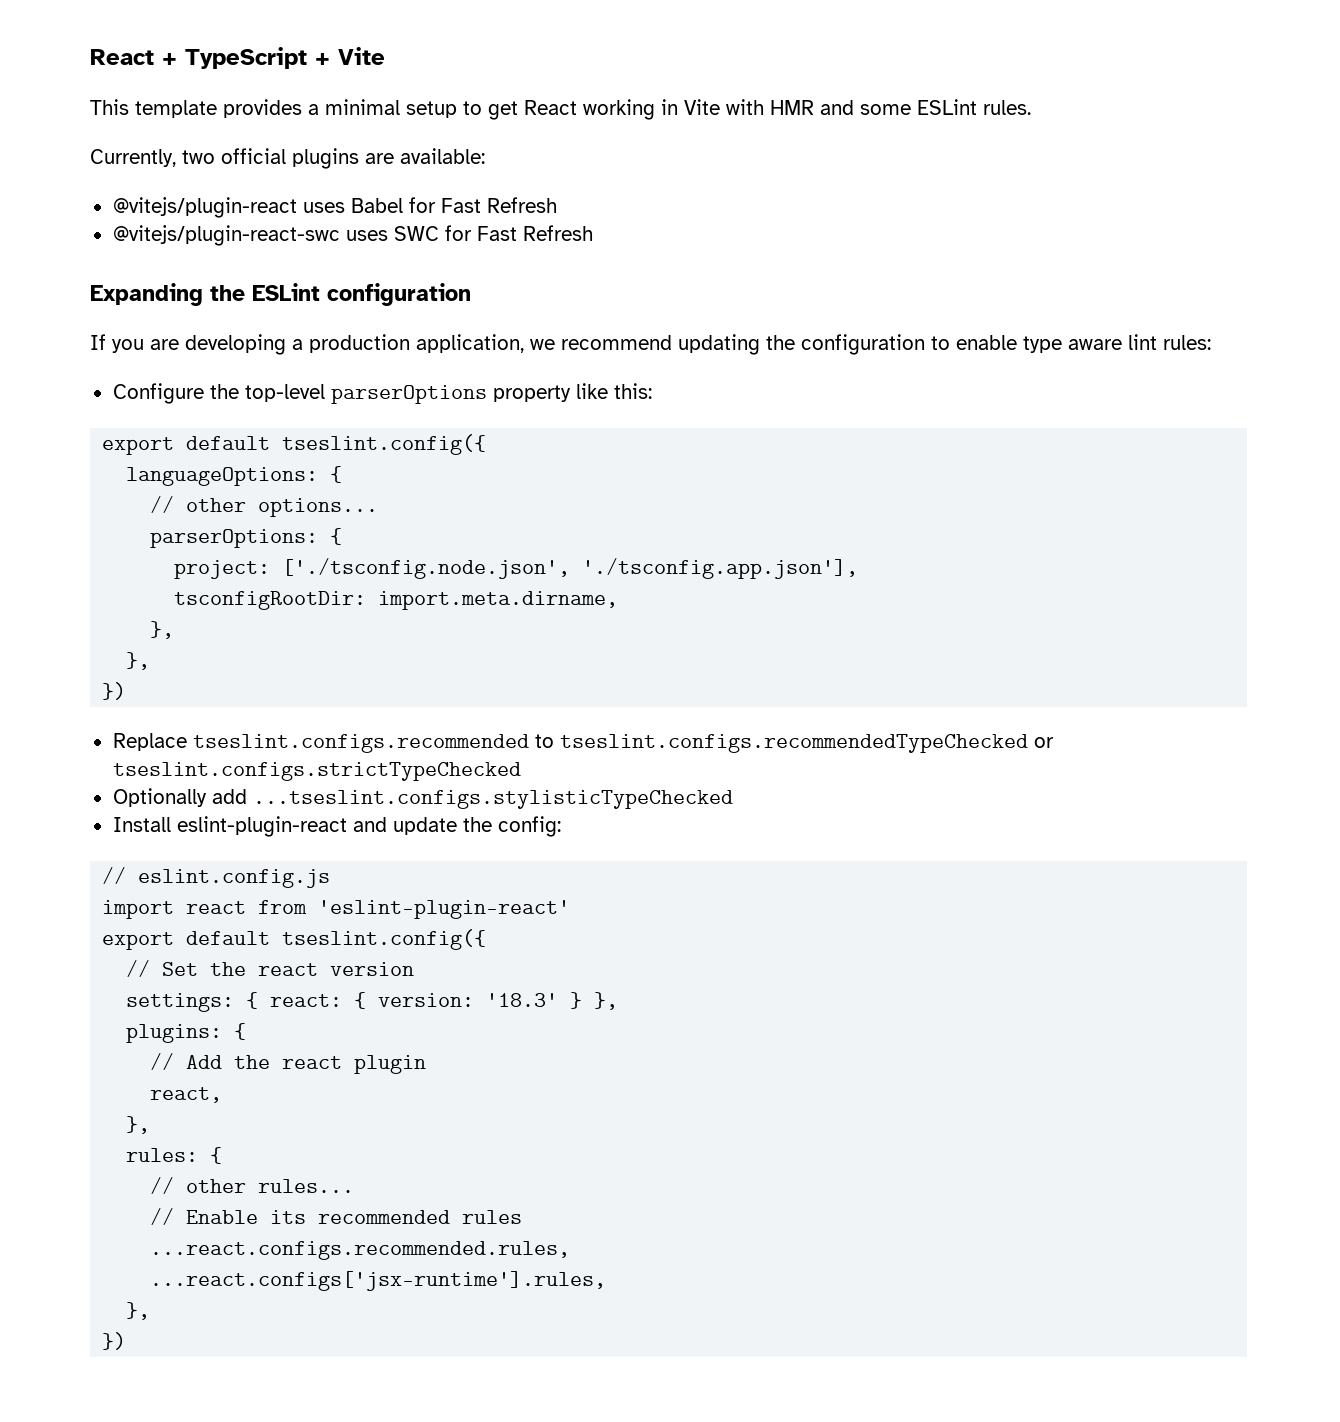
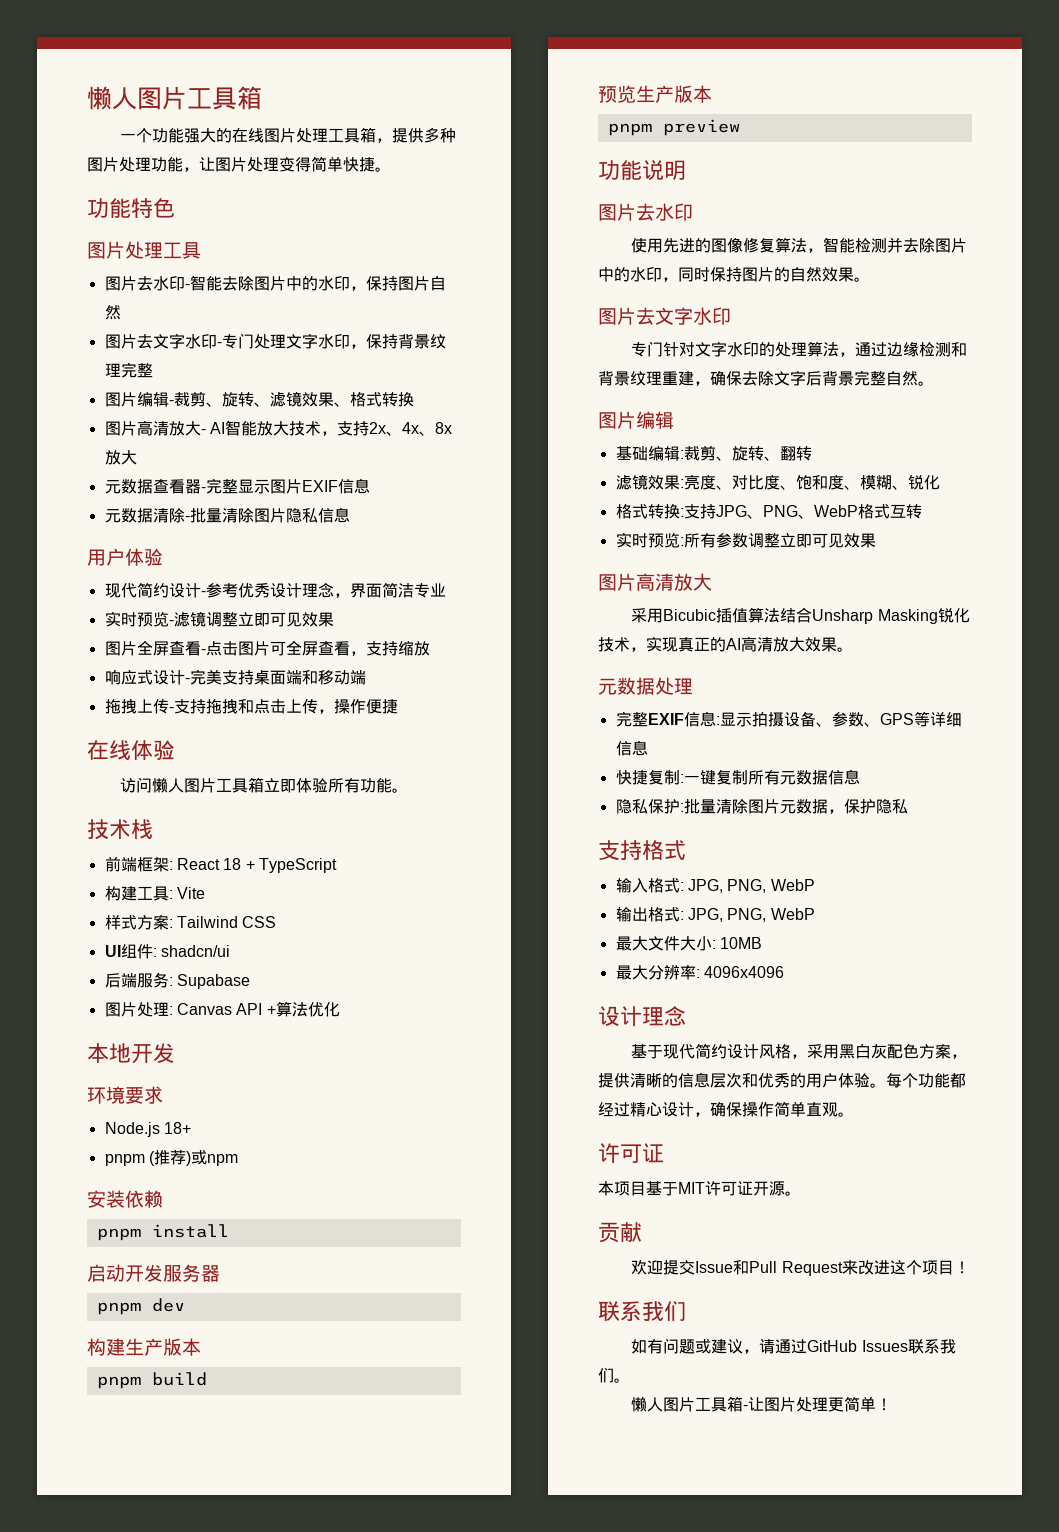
[90,47,385,69] [90,99,1031,120] [90,148,485,169] [112,197,557,218] [112,225,593,246] [90,283,471,306] [90,334,1211,355] [112,383,652,404] [102,434,487,455] [126,466,343,486] [150,496,379,517] [150,528,343,548] [174,558,859,579] [174,591,619,610] [150,621,175,639] [126,652,151,670] [102,682,127,700] [112,733,1054,753] [112,762,521,781] [112,788,733,809] [112,816,561,837] [102,867,331,888] [102,900,571,919] [102,929,487,950] [126,960,415,977] [126,992,619,1012] [126,1023,247,1043] [150,1053,427,1074] [150,1087,223,1103] [126,1116,151,1134] [126,1147,223,1164] [150,1177,355,1194] [150,1208,523,1225] [150,1241,571,1260] [150,1271,607,1291] [126,1302,151,1320] [102,1332,127,1350] React + TypeScript + Vite // This template provides a minimal setup to get React working in Vite with HMR and some ESLint rules. // Currently, two official plugins are available: // @vitejs/plugin-react uses Babel for Fast Refresh // @vitejs/plugin-react-swc uses SWC for Fast Refresh // Expanding the ESLint configuration // If you are developing a production application, we recommend updating the configuration to enable type aware lint rules: // Configure the top-level parserOptions property like this: // export default tseslint.config({ // languageOptions: { // // other options... // parserOptions: { // project: ['./tsconfig.node.json', './tsconfig.app.json'], // tsconfigRootDir: import.meta.dirname, // }, // }, // }) // Replace tseslint.configs.recommended to tseslint.configs.recommendedTypeChecked or tseslint.configs.strictTypeChecked // Optionally add ...tseslint.configs.stylisticTypeChecked // Install eslint-plugin-react and update the config: // // eslint.config.js // import react from 'eslint-plugin-react' // export default tseslint.config({ // // Set the react version // settings: { react: { version: '18.3' } }, // plugins: { // // Add the react plugin // react, // }, // rules: { // // other rules... // // Enable its recommended rules // ...react.configs.recommended.rules, // ...react.configs['jsx-runtime'].rules, // }, // }) -> [87,86,262,110] [120,127,457,143] [87,156,391,172] [87,198,175,218] [87,241,201,259] [104,275,446,291] [104,305,121,320] [104,333,446,349] [104,362,153,378] [104,391,414,407] [104,420,452,436] [104,450,137,465] [104,478,370,494] [104,507,350,523] [87,548,163,566] [104,582,446,598] [104,611,334,627] [104,640,430,656] [104,669,366,685] [104,699,398,714] [87,740,175,761] [120,777,409,793] [87,819,153,840] [104,856,337,873] [104,886,205,901] [104,915,277,930] [104,944,230,959] [104,972,250,989] [104,1001,340,1017] [87,1043,175,1064] [87,1086,163,1104] [104,1122,191,1137] [104,1150,238,1166] [87,1190,163,1208] [96,1224,229,1241] [87,1264,220,1282] [96,1298,185,1315] [87,1338,201,1356] [96,1372,207,1389] [598,85,712,103] [607,119,740,136] [598,160,686,181] [598,203,693,221] [631,237,968,253] [598,267,870,282] [598,307,731,325] [631,341,968,357] [598,370,934,386] [598,411,674,430] [615,446,812,461] [615,474,940,490] [615,504,922,519] [615,532,876,548] [598,573,712,591] [631,607,970,624] [598,636,853,652] [598,677,693,695] [615,711,962,727] [615,740,648,756] [615,769,860,785] [615,799,908,814] [598,840,686,861] [615,878,815,893] [615,907,815,922] [615,936,762,951] [615,965,784,980] [598,1006,686,1027] [631,1043,968,1059] [598,1072,966,1088] [598,1101,854,1117] [598,1143,664,1163] [598,1181,801,1196] [598,1222,642,1243] [631,1259,970,1276] [598,1301,686,1321] [631,1338,956,1354] [598,1368,630,1383] [631,1396,893,1412] 懒人图片工具箱 // 一个功能强大的在线图片处理工具箱，提供多种图片处理功能，让图片处理变得简单快捷。 // 功能特色 // 图片处理工具 // 图片去水印-智能去除图片中的水印，保持图片自然 // 图片去文字水印-专门处理文字水印，保持背景纹理完整 // 图片编辑-裁剪、旋转、滤镜效果、格式转换 // 图片高清放大- AI智能放大技术，支持2x、4x、8x放大 // 元数据查看器-完整显示图片EXIF信息 // 元数据清除-批量清除图片隐私信息 // 用户体验 // 现代简约设计-参考优秀设计理念，界面简洁专业 // 实时预览-滤镜调整立即可见效果 // 图片全屏查看-点击图片可全屏查看，支持缩放 // 响应式设计-完美支持桌面端和移动端 // 拖拽上传-支持拖拽和点击上传，操作便捷 // 在线体验 // 访问懒人图片工具箱立即体验所有功能。 // 技术栈 // 前端框架: React 18 + TypeScript // 构建工具: Vite // 样式方案: Tailwind CSS // UI组件: shadcn/ui // 后端服务: Supabase // 图片处理: Canvas API +算法优化 // 本地开发 // 环境要求 // Node.js 18+ // pnpm (推荐)或npm // 安装依赖 // pnpm install // 启动开发服务器 // pnpm dev // 构建生产版本 // pnpm build // 预览生产版本 // pnpm preview // 功能说明 // 图片去水印 // 使用先进的图像修复算法，智能检测并去除图片中的水印，同时保持图片的自然效果。 // 图片去文字水印 // 专门针对文字水印的处理算法，通过边缘检测和背景纹理重建，确保去除文字后背景完整自然。 // 图片编辑 // 基础编辑:裁剪、旋转、翻转 // 滤镜效果:亮度、对比度、饱和度、模糊、锐化 // 格式转换:支持JPG、PNG、WebP格式互转 // 实时预览:所有参数调整立即可见效果 // 图片高清放大 // 采用Bicubic插值算法结合Unsharp Masking锐化技术，实现真正的AI高清放大效果。 // 元数据处理 // 完整EXIF信息:显示拍摄设备、参数、GPS等详细信息 // 快捷复制:一键复制所有元数据信息 // 隐私保护:批量清除图片元数据，保护隐私 // 支持格式 // 输入格式: JPG, PNG, WebP // 输出格式: JPG, PNG, WebP // 最大文件大小: 10MB // 最大分辨率: 4096x4096 // 设计理念 // 基于现代简约设计风格，采用黑白灰配色方案，提供清晰的信息层次和优秀的用户体验。每个功能都经过精心设计，确保操作简单直观。 // 许可证 // 本项目基于MIT许可证开源。 // 贡献 // 欢迎提交Issue和Pull Request来改进这个项目！ // 联系我们 // 如有问题或建议，请通过GitHub Issues联系我们。 // 懒人图片工具箱-让图片处理更简单！

